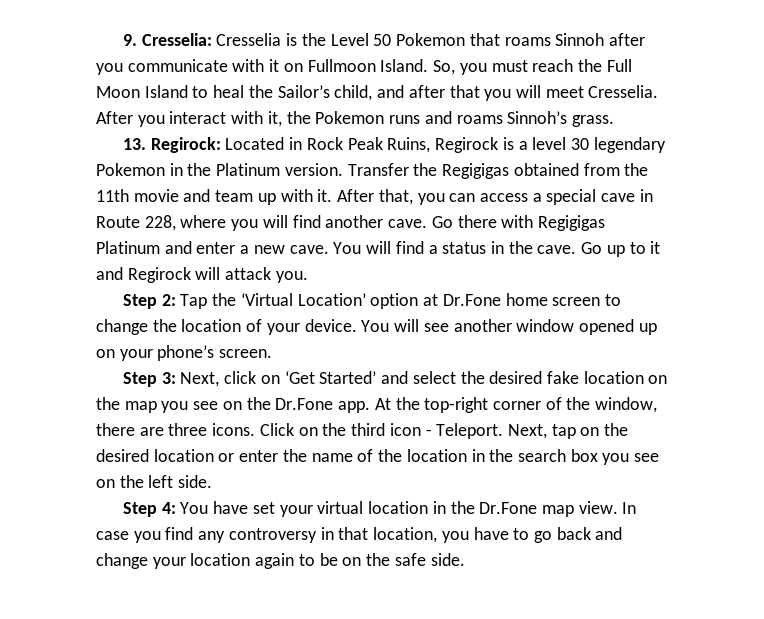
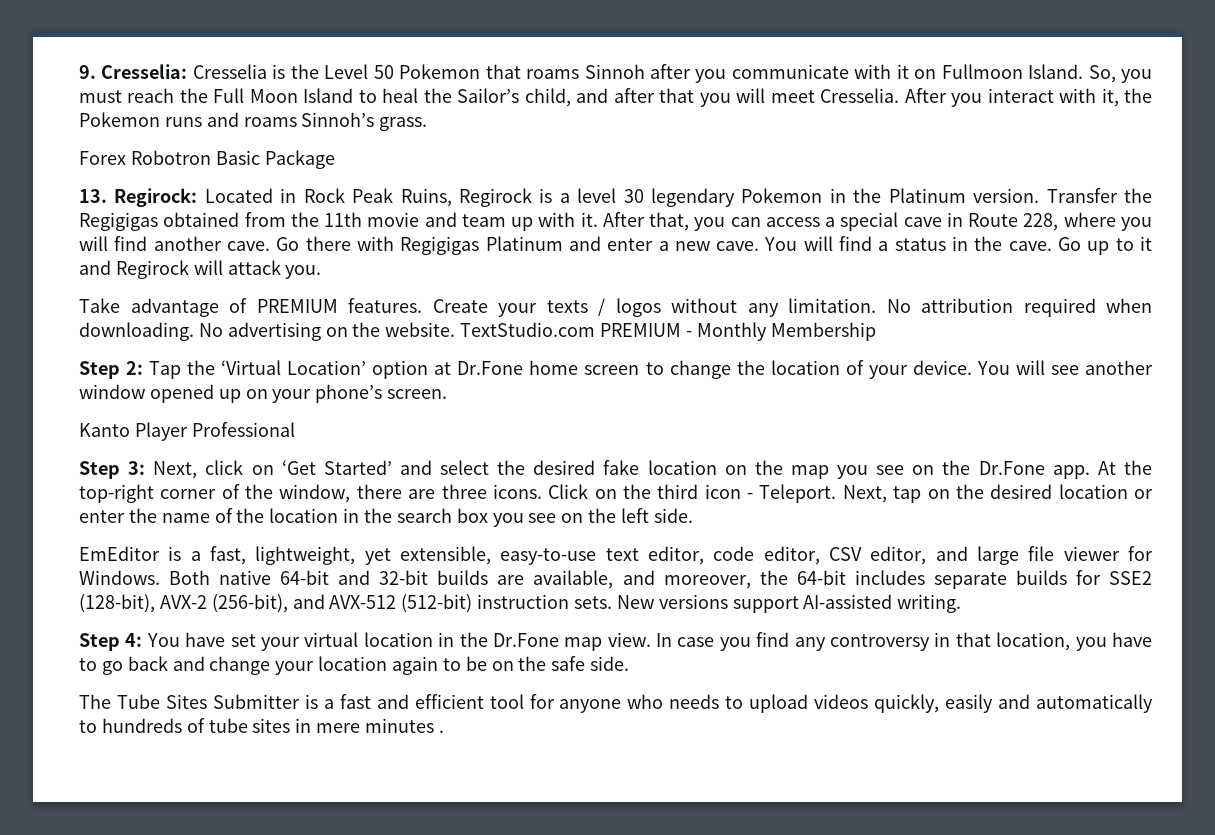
(614, 121) none -> [79,150,335,169] // Forex Robotron Basic Package
(308, 277) none -> [79,298,1152,317] [79,322,876,341] // Take advantage of PREMIUM features. Create your texts / logos without any limitation. No attribution required when downloading. No advertising on the website. TextStudio.com PREMIUM - Monthly Membership
(273, 353) none -> [79,422,295,441] // Kanto Player Professional
(213, 481) none -> [79,546,1154,565] [79,570,1152,589] [79,594,962,613] // EmEditor is a fast, lightweight, yet extensible, easy-to-use text editor, code editor, CSV editor, and large file viewer for Windows. Both native 64-bit and 32-bit builds are available, and moreover, the 64-bit includes separate builds for SSE2 (128-bit), AVX-2 (256-bit), and AVX-512 (512-bit) instruction sets. New versions support AI-assisted writing.
(465, 559) none -> [79,694,1154,713] [79,718,444,733] // The Tube Sites Submitter is a fast and efficient tool for anyone who needs to upload videos quickly, easily and automatically to hundreds of tube sites in mere minutes .

